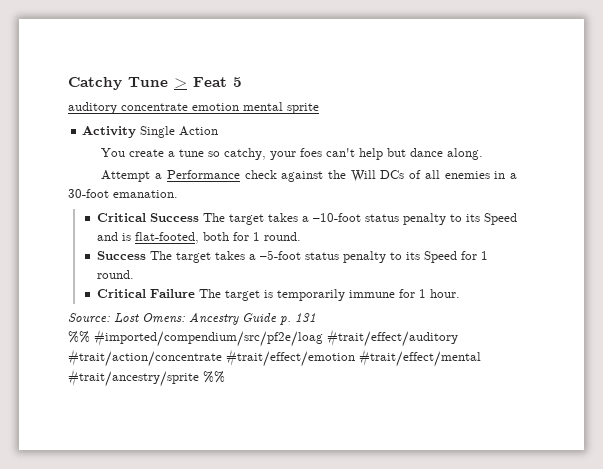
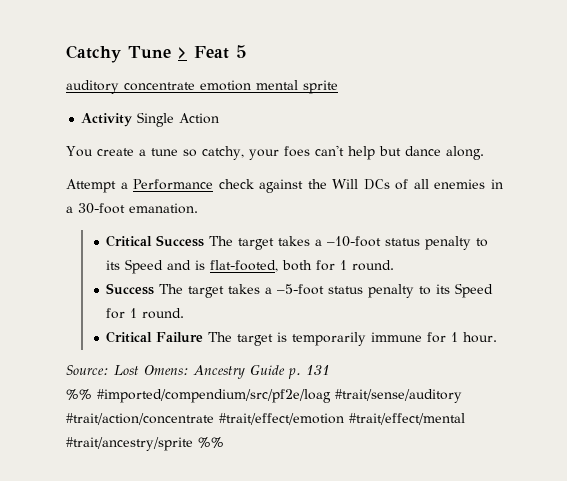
[327,329,458,347] #trait/effect/auditory -> [335,389,462,403] #trait/sense/auditory

